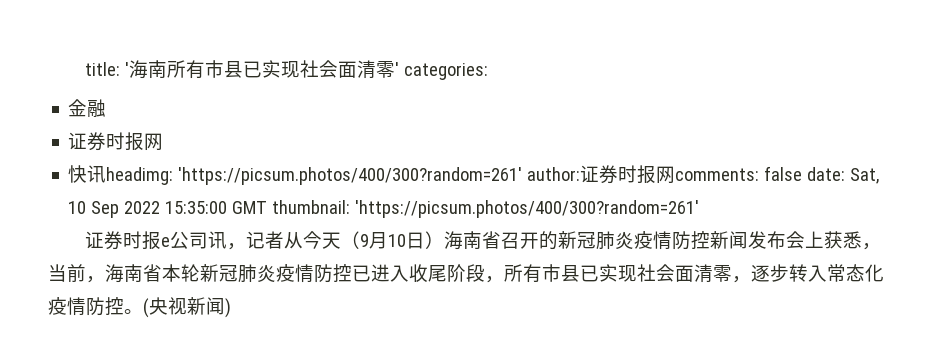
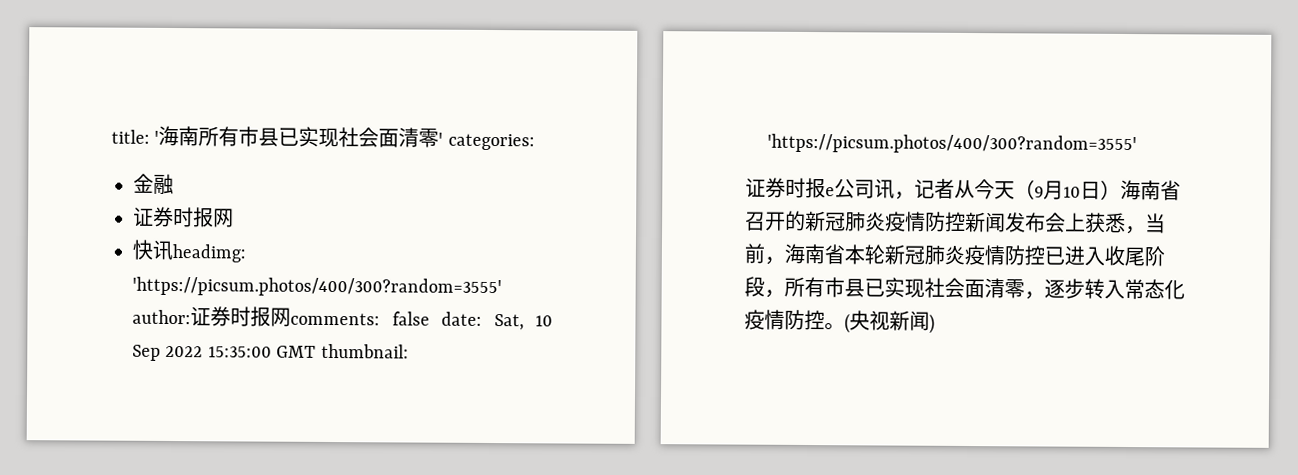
[178,167,523,185] 'https://picsum.photos/400/300?random=261' -> [132,276,502,298] 'https://picsum.photos/400/300?random=3555'
[355,200,700,218] 'https://picsum.photos/400/300?random=261' -> [767,133,1137,155] 'https://picsum.photos/400/300?random=3555'

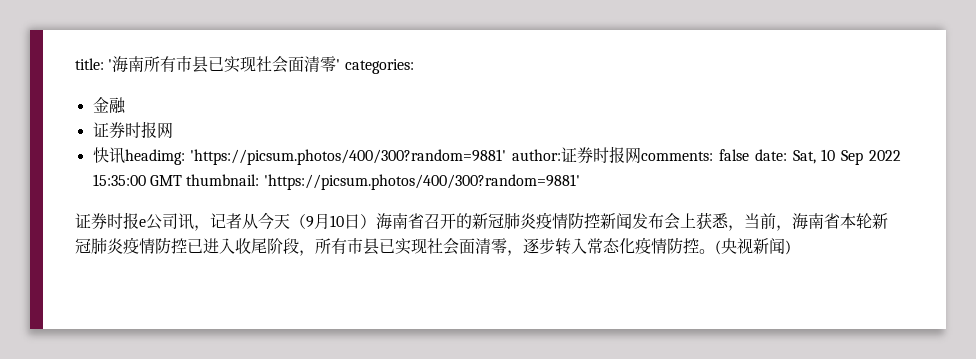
[132,276,502,298] 'https://picsum.photos/400/300?random=3555' -> [190,149,507,165] 'https://picsum.photos/400/300?random=9881'
[767,133,1137,155] 'https://picsum.photos/400/300?random=3555' -> [263,174,580,190] 'https://picsum.photos/400/300?random=9881'

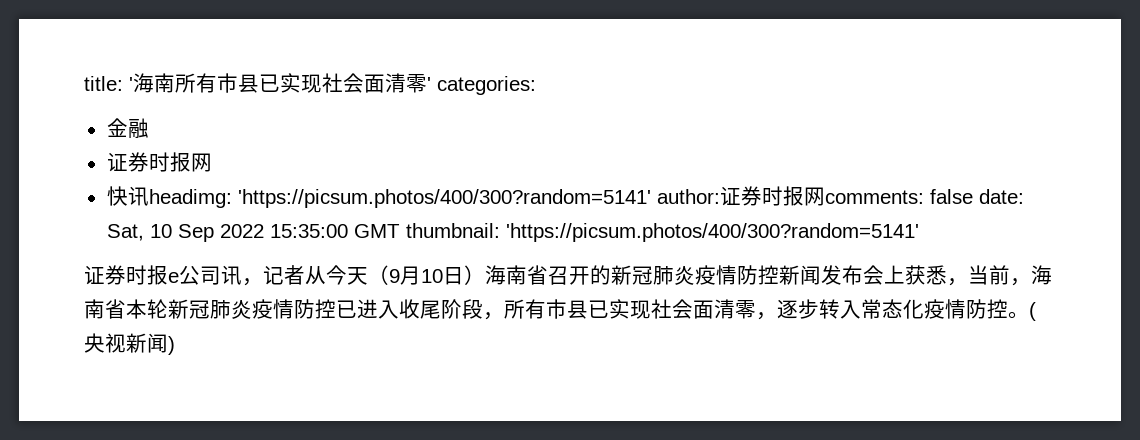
[190,149,507,165] 'https://picsum.photos/400/300?random=9881' -> [237,189,651,208] 'https://picsum.photos/400/300?random=5141'
[263,174,580,190] 'https://picsum.photos/400/300?random=9881' -> [505,223,919,242] 'https://picsum.photos/400/300?random=5141'

